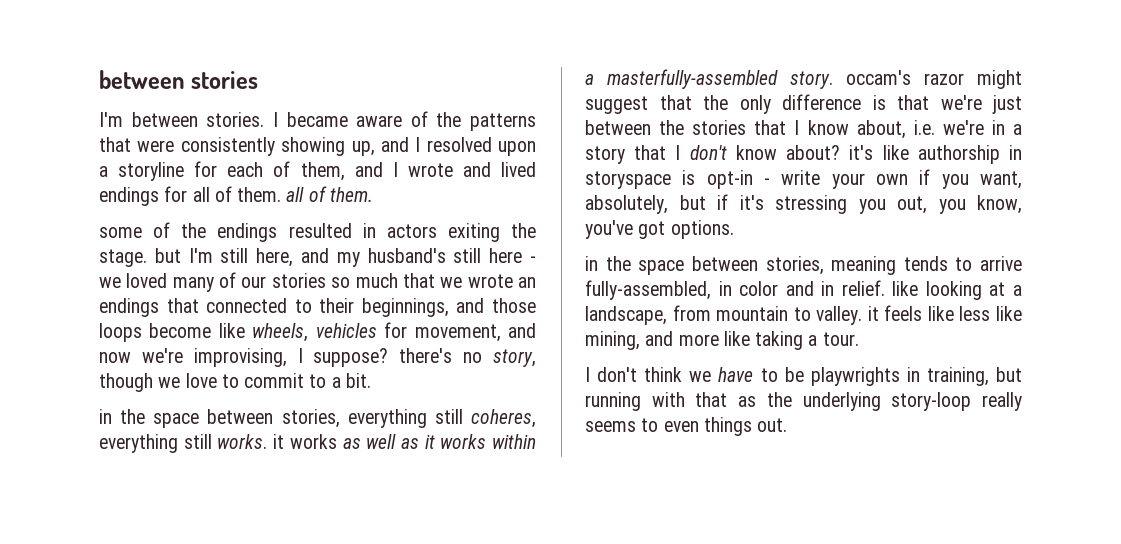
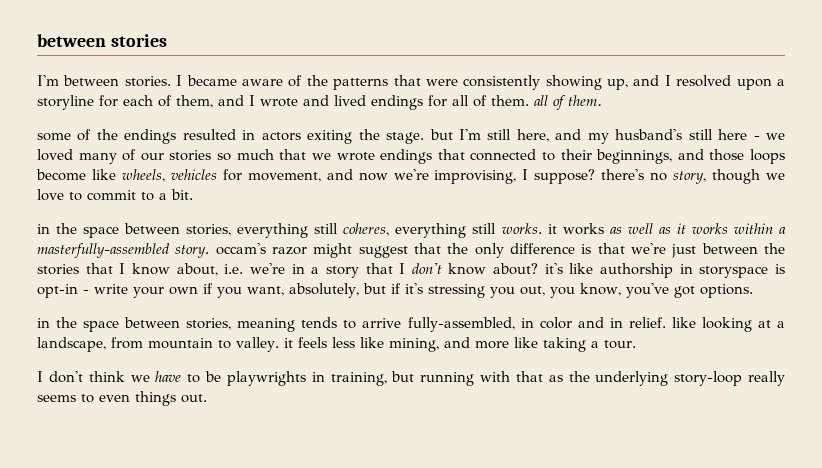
[518,277,536,288] an -> (375, 156) none
[927,306,954,321] like -> (327, 342) none

